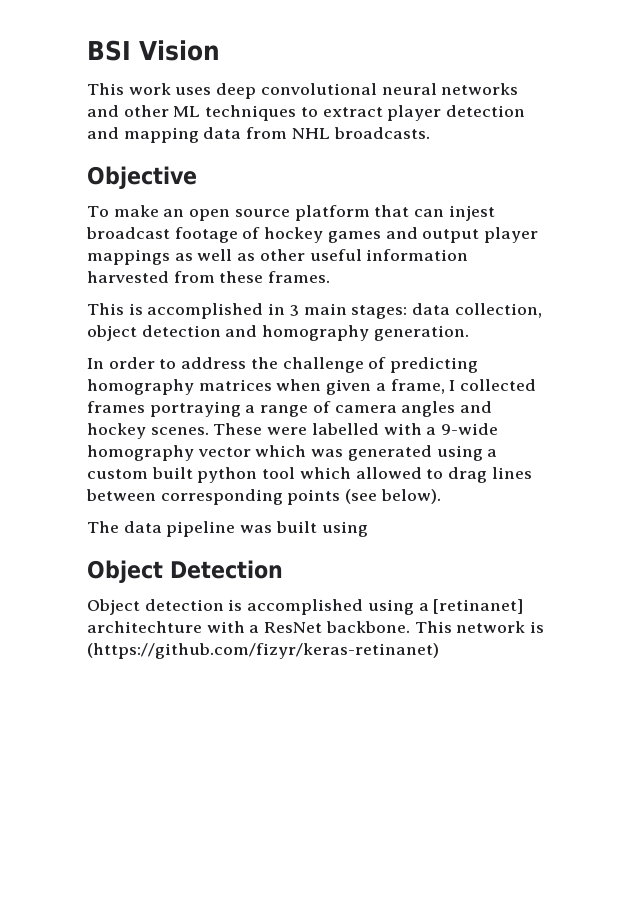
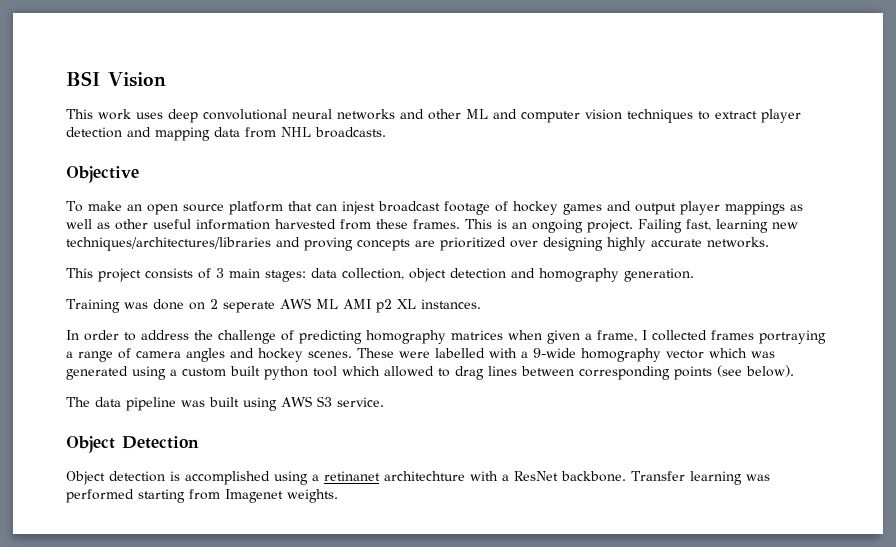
(201, 111) none -> [493,109,622,123] and computer vision
[87,303,286,319] // This is accomplished in -> [465,219,798,233] [66,237,769,251] [66,268,211,282] This is an ongoing project. Failing fast, learning new techniques/architectures/libraries and proving concepts are prioritized over designing highly accurate networks. // This project consists of
(469, 333) none -> [66,298,481,313] // Training was done on 2 seperate AWS ML AMI p2 XL instances.
(368, 529) none -> [281,396,384,407] AWS S3 service.
[433,599,524,614] [retinanet] -> [324,471,380,481] retinanet
[414,621,545,633] [87,643,439,659] This network is (https://github.com/fizyr/keras-retinanet) -> [631,471,770,485] [66,489,338,503] Transfer learning was performed starting from Imagenet weights.

